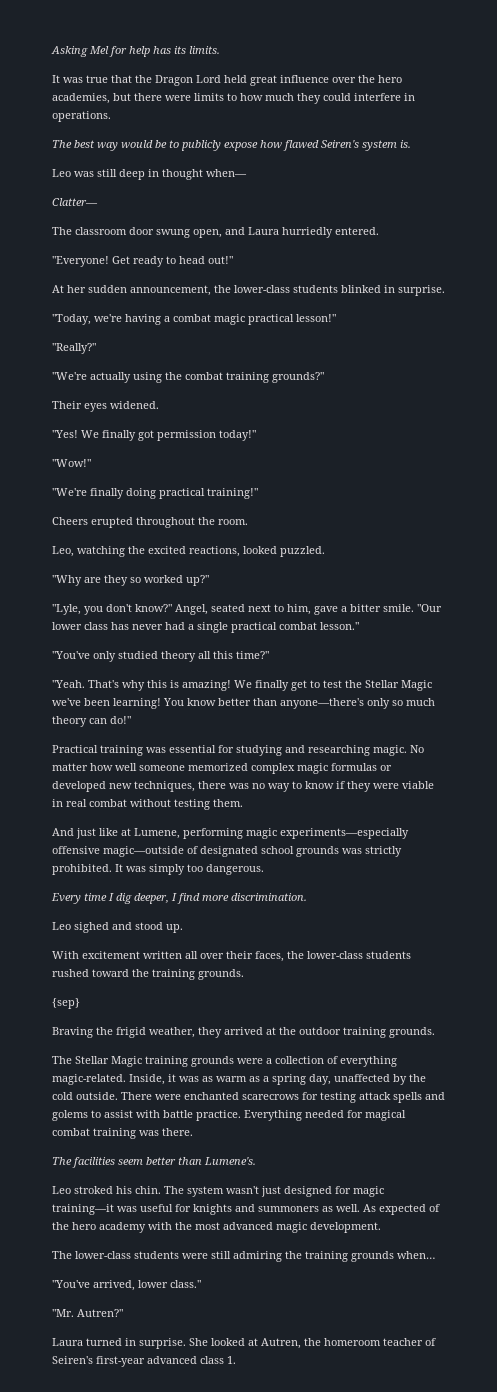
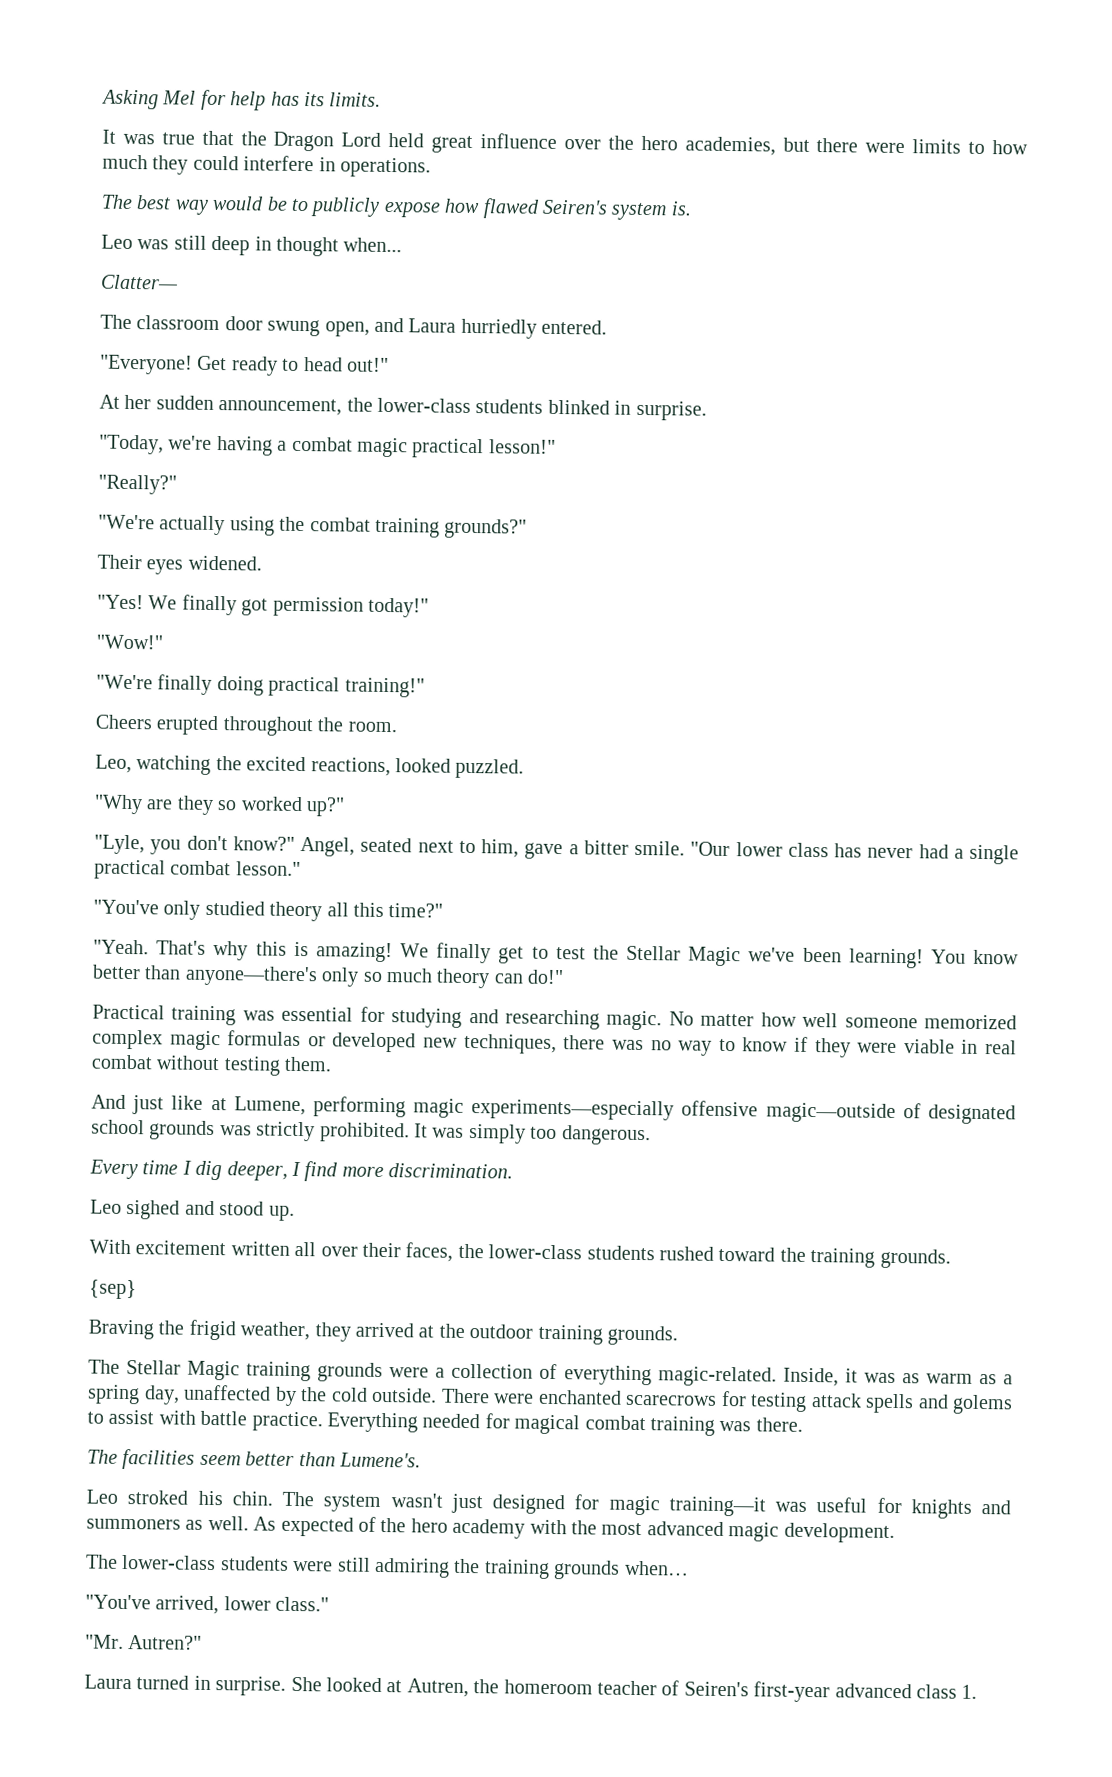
[206,169,247,177] when— -> [343,237,403,253] when...

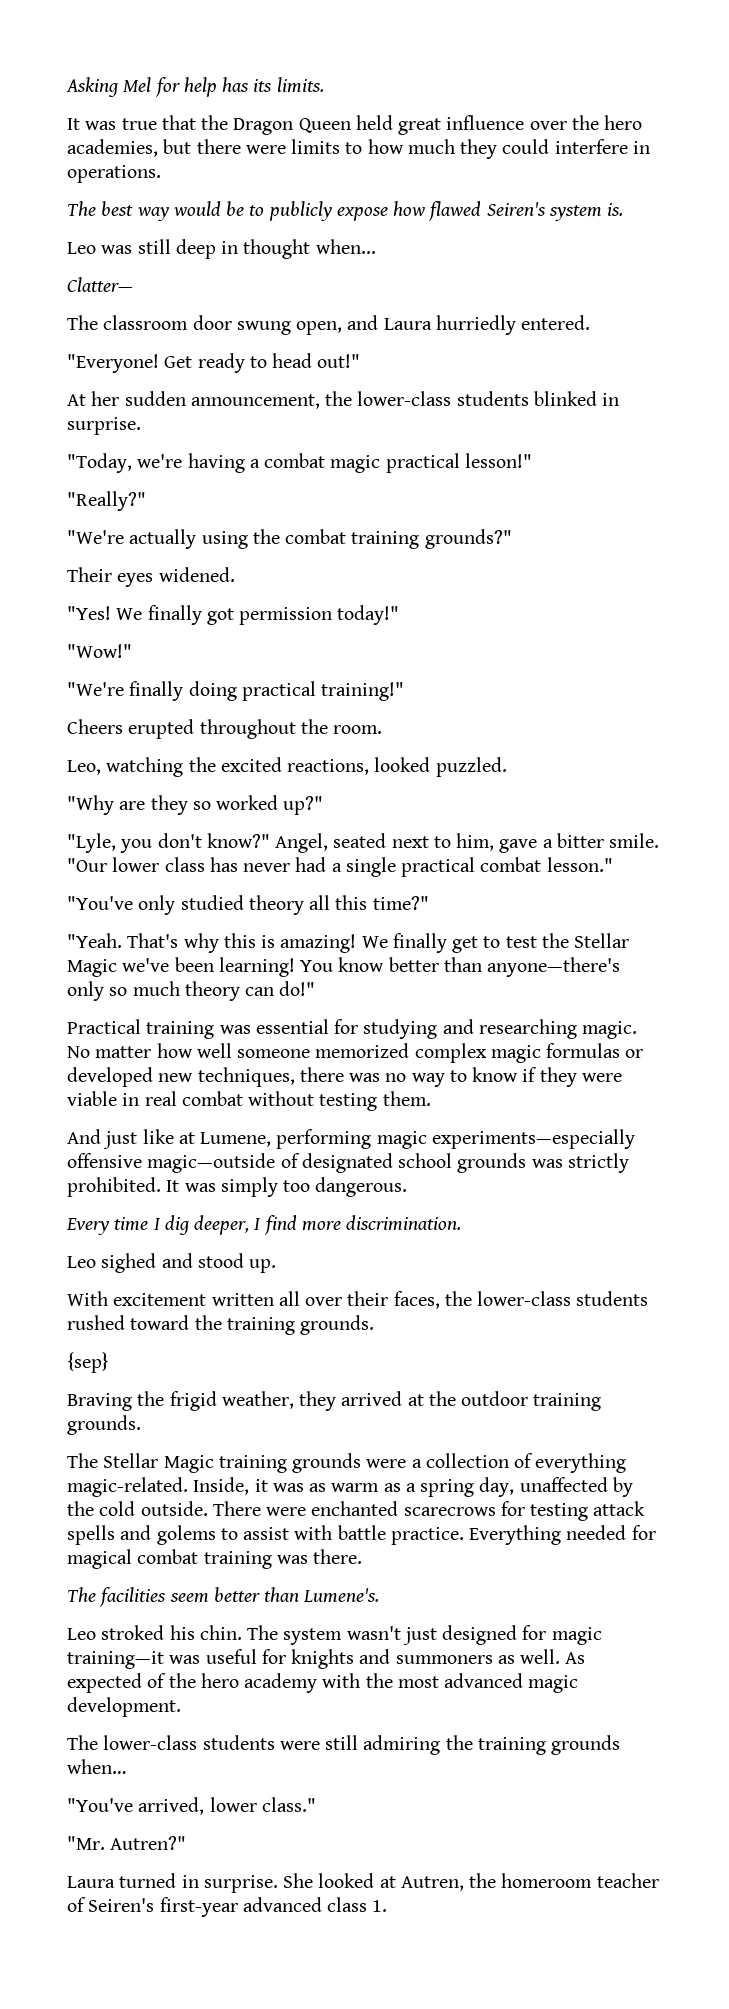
[341,132,382,147] Lord -> [298,118,351,133] Queen

